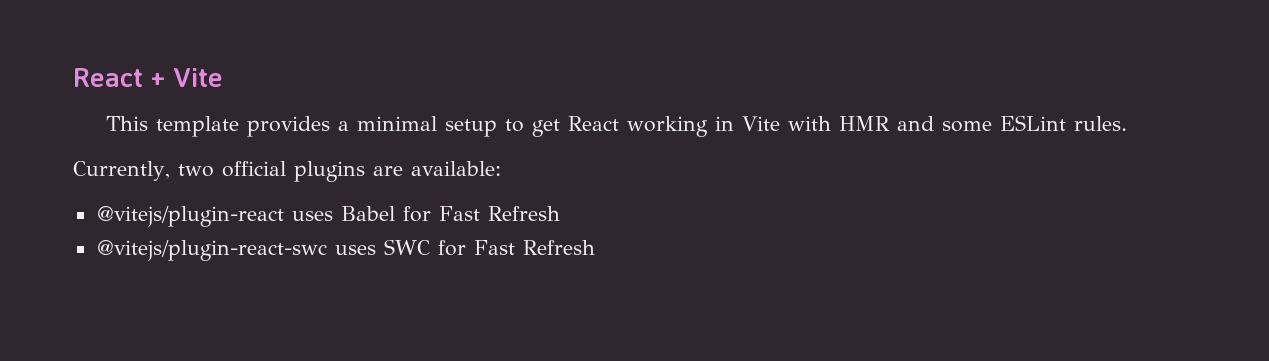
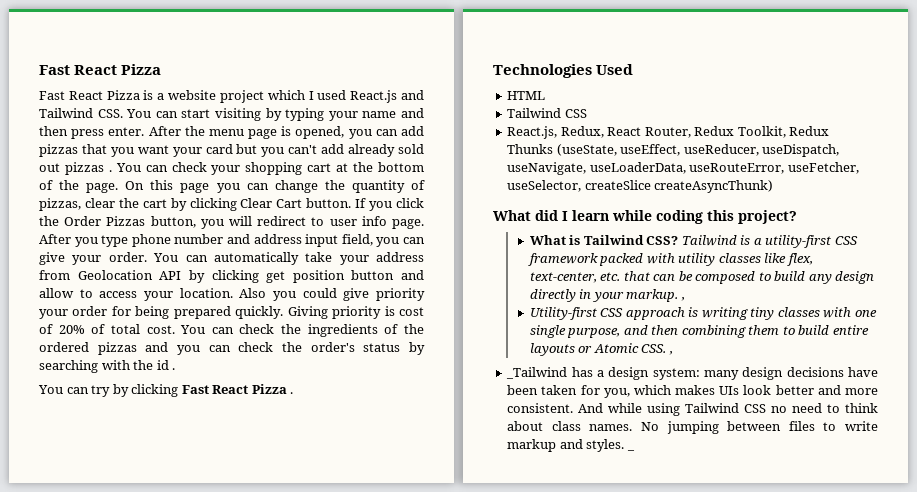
[73,68,223,87] [106,115,1128,137] [73,161,501,182] [96,206,560,227] [96,239,595,261] React + Vite // This template provides a minimal setup to get React working in Vite with HMR and some ESLint rules. // Currently, two official plugins are available: // @vitejs/plugin-react uses Babel for Fast Refresh // @vitejs/plugin-react-swc uses SWC for Fast Refresh -> [39,64,162,75] [39,90,424,103] [39,108,424,121] [39,126,425,139] [39,144,425,157] [39,162,425,175] [39,180,425,193] [39,198,425,211] [39,216,424,229] [39,234,426,247] [39,252,424,265] [39,270,424,283] [39,288,426,301] [39,306,425,319] [39,324,424,337] [39,342,426,355] [39,360,176,373] [38,384,294,397] [493,64,634,78] [507,91,546,100] [507,108,587,118] [507,126,830,139] [507,144,840,157] [507,162,859,175] [507,180,774,193] [493,210,797,224] [529,235,858,248] [527,253,813,266] [529,271,875,284] [529,289,685,302] [529,307,877,320] [529,325,869,338] [529,343,673,356] [506,367,878,380] [507,385,878,398] [507,403,879,416] [507,421,878,434] [507,439,635,452] Fast React Pizza // Fast React Pizza is a website project which I used React.js and Tailwind CSS. You can start visiting by typing your name and then press enter. After the menu page is opened, you can add pizzas that you want your card but you can't add already sold out pizzas . You can check your shopping cart at the bottom of the page. On this page you can change the quantity of pizzas, clear the cart by clicking Clear Cart button. If you click the Order Pizzas button, you will redirect to user info page. After you type phone number and address input field, you can give your order. You can automatically take your address from Geolocation API by clicking get position button and allow to access your location. Also you could give priority your order for being prepared quickly. Giving priority is cost of 20% of total cost. You can check the ingredients of the ordered pizzas and you can check the order's status by searching with the id . // You can try by clicking Fast React Pizza . // Technologies Used // HTML // Tailwind CSS // React.js, Redux, React Router, Redux Toolkit, Redux Thunks (useState, useEffect, useReducer, useDispatch, useNavigate, useLoaderData, useRouteError, useFetcher, useSelector, createSlice createAsyncThunk) // What did I learn while coding this project? // What is Tailwind CSS? Tailwind is a utility-first CSS framework packed with utility classes like flex, text-center, etc. that can be composed to build any design directly in your markup. , // Utility-first CSS approach is writing tiny classes with one single purpose, and then combining them to build entire layouts or Atomic CSS. , // _Tailwind has a design system: many design decisions have been taken for you, which makes UIs look better and more consistent. And while using Tailwind CSS no need to think about class names. No jumping between files to write markup and styles. _

